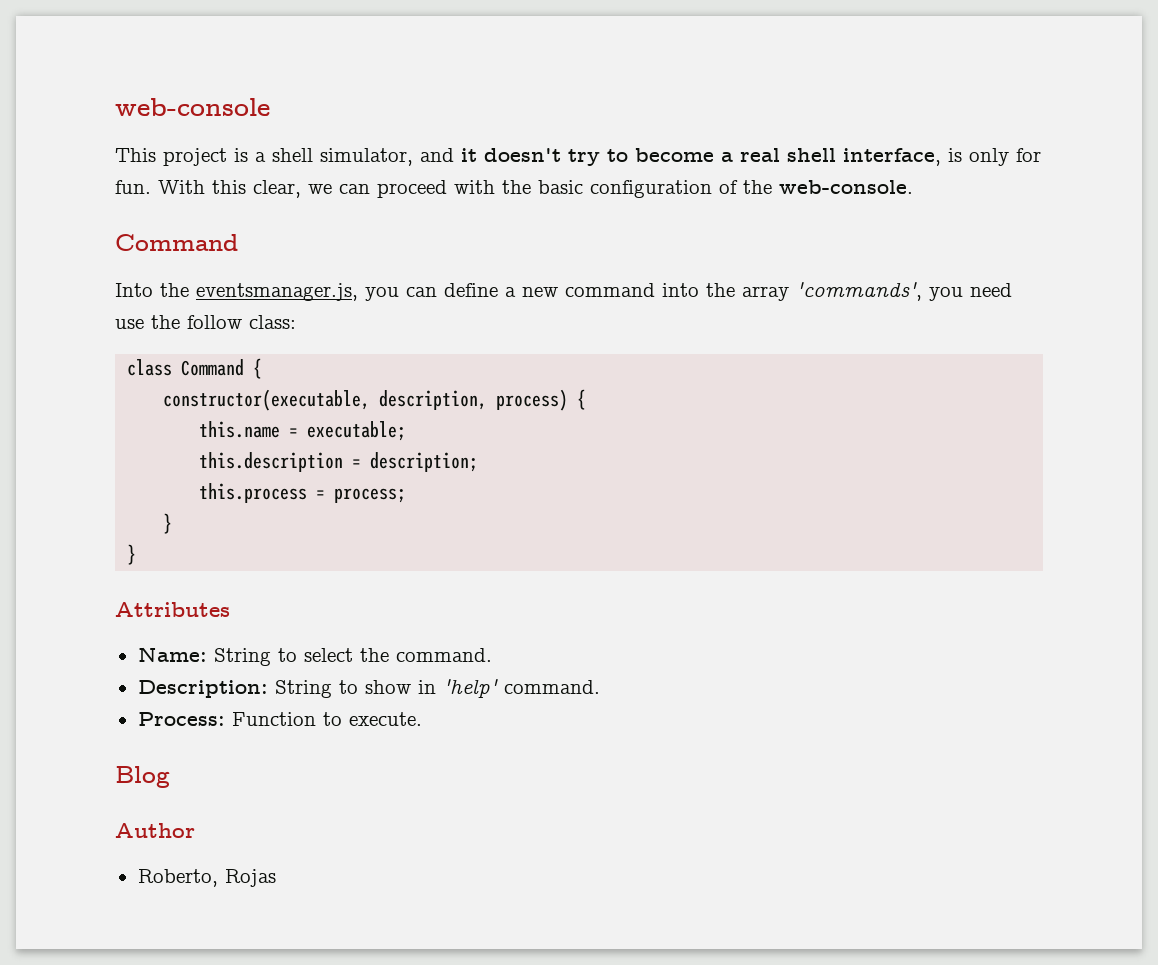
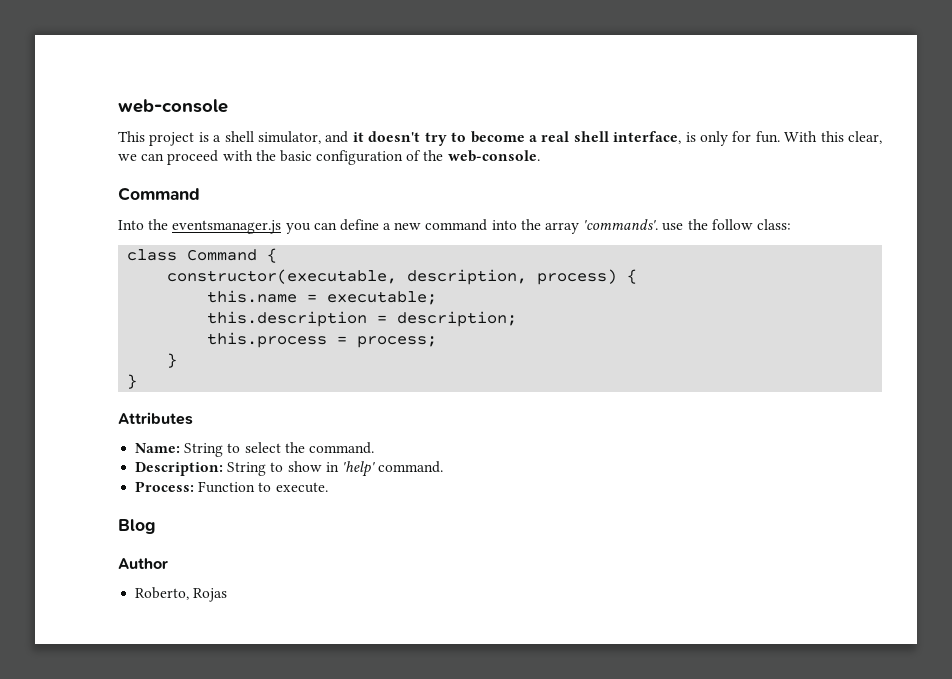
[196,283,358,301] eventsmanager.js, -> [172,220,282,234] eventsmanager.js
[796,282,1012,301] 'commands', you need -> [583,219,659,230] 'commands'.

